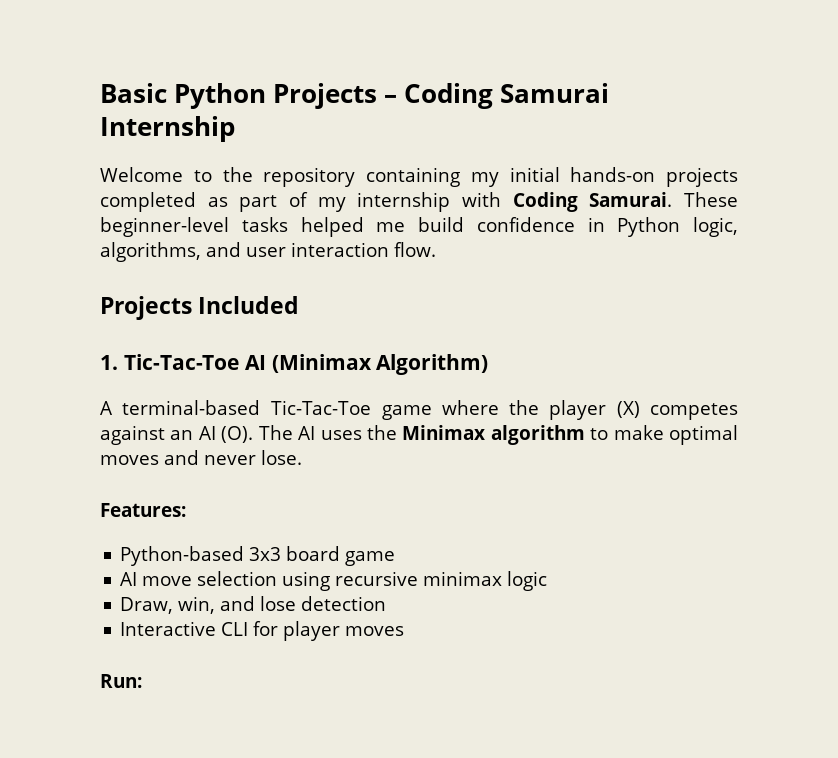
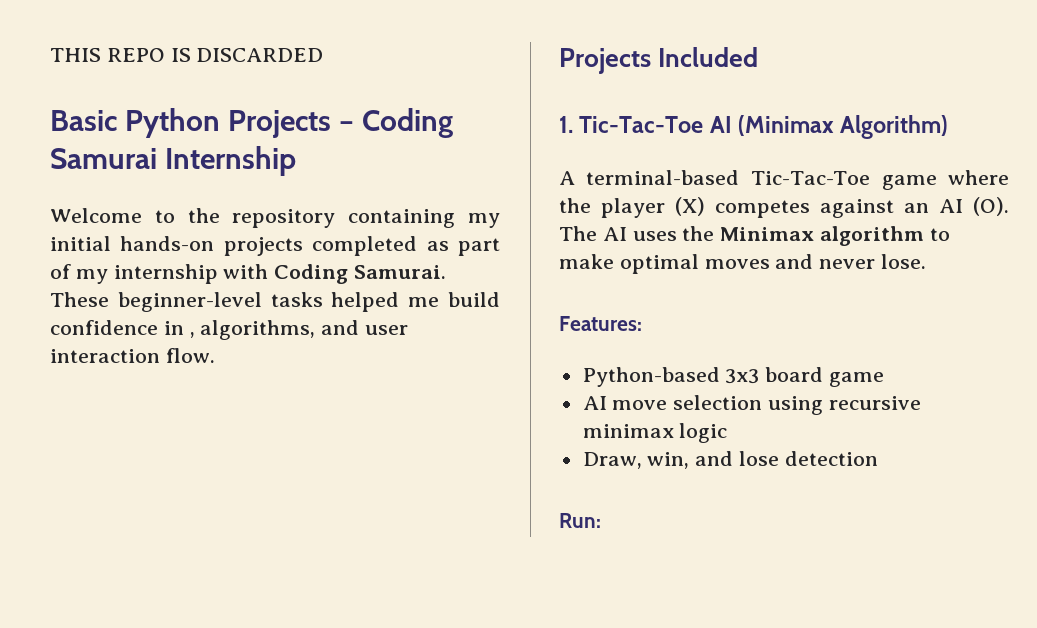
(100, 93) none -> [50,48,324,62] THIS REPO IS DISCARDED //
[617,217,738,237] Python logic, -> [189,332,195,338] ,
[120,621,405,641] // Interactive CLI for player moves -> (878, 458) none

